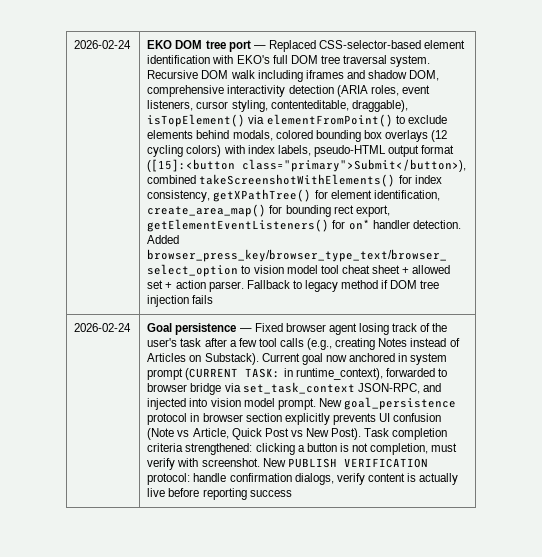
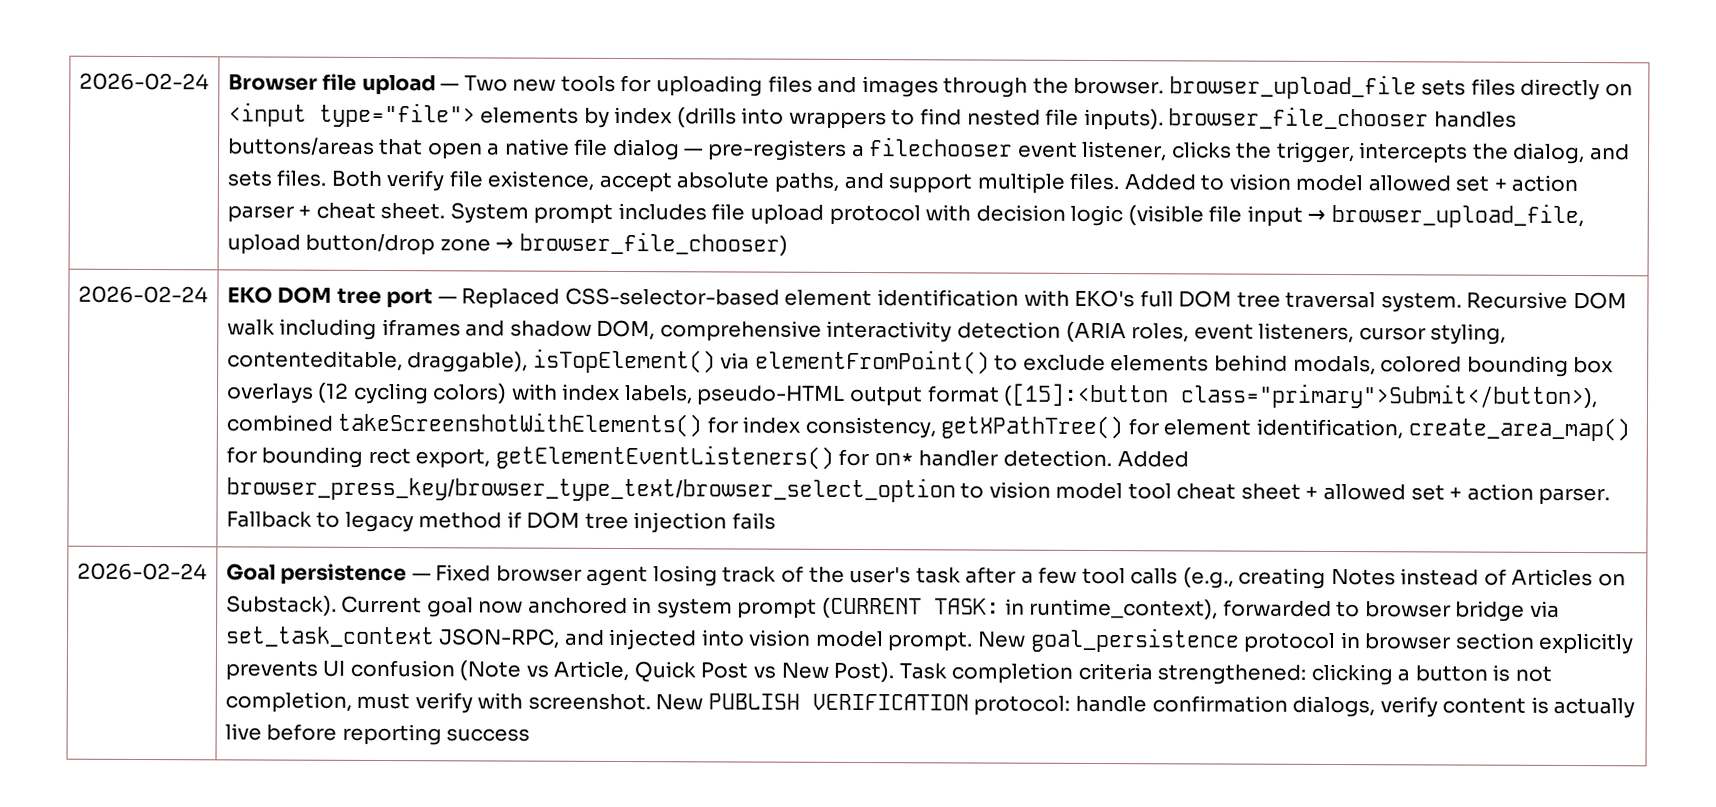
[74,40,132,49] 2026-02-24 -> [78,72,209,91] [227,73,1633,101] [227,102,1517,131] [227,137,1630,165] [226,169,1579,194] [226,202,1584,229] [226,231,788,256] [77,285,208,304] 2026-02-24 | Browser file upload — Two new tools for uploading files and images through the browser. browser_upload_file sets files directly on <input type="file"> elements by index (drills into wrappers to find nested file inputs). browser_file_chooser handles buttons/areas that open a native file dialog — pre-registers a filechooser event listener, clicks the trigger, intercepts the dialog, and sets files. Both verify file existence, accept absolute paths, and support multiple files. Added to vision model allowed set + action parser + cheat sheet. System prompt includes file upload protocol with decision logic (visible file input → browser_upload_file, upload button/drop zone → browser_file_chooser) // 2026-02-24

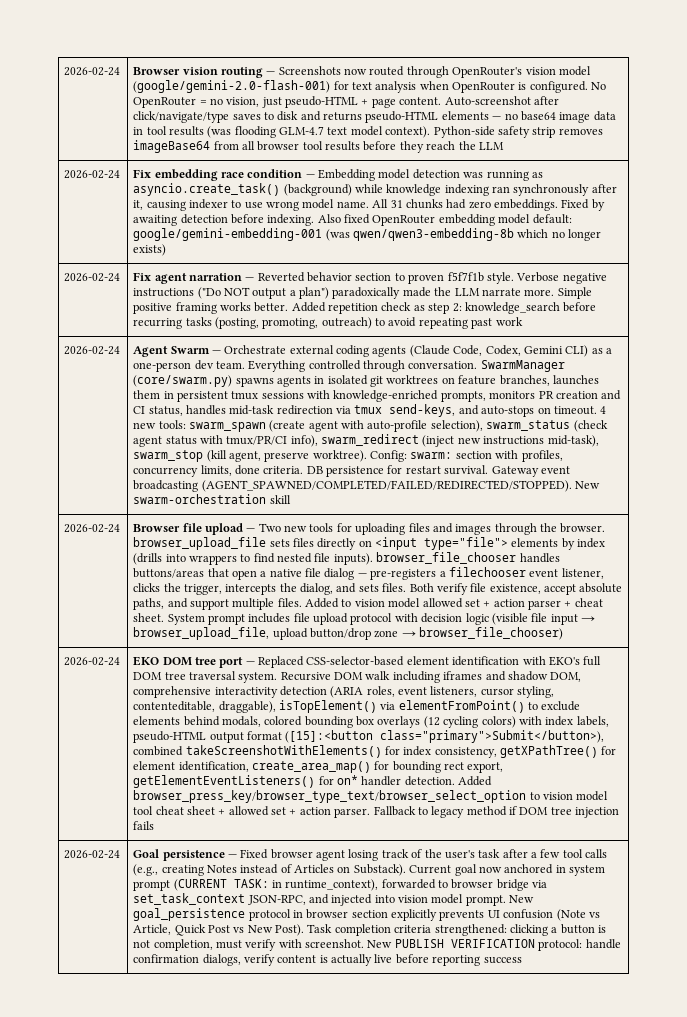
[78,72,209,91] 2026-02-24 -> [64,67,121,76] [133,66,591,78] [133,80,607,93] [133,96,559,108] [133,111,616,123] [133,126,603,138] [133,140,504,153] [64,170,121,179] [133,169,543,181] [133,183,617,196] [133,199,605,211] [133,214,572,226] [133,228,602,241] [133,244,167,256] [64,273,121,282] [133,272,607,284] [133,287,592,299] [133,302,597,314] [133,317,523,329] [64,346,121,355] [133,345,613,357] [133,360,565,372] [133,375,599,387] [133,390,622,402] [133,404,607,417] [133,420,608,432] [133,434,599,447] [133,450,563,462] [133,465,570,477] [133,480,600,492] [133,494,291,504] [64,524,121,533] 2026-02-24 | Browser vision routing — Screenshots now routed through OpenRouter's vision model (google/gemini-2.0-flash-001) for text analysis when OpenRouter is configured. No OpenRouter = no vision, just pseudo-HTML + page content. Auto-screenshot after click/navigate/type saves to disk and returns pseudo-HTML elements — no base64 image data in tool results (was flooding GLM-4.7 text model context). Python-side safety strip removes imageBase64 from all browser tool results before they reach the LLM // 2026-02-24 | Fix embedding race condition — Embedding model detection was running as asyncio.create_task() (background) while knowledge indexing ran synchronously after it, causing indexer to use wrong model name. All 31 chunks had zero embeddings. Fixed by awaiting detection before indexing. Also fixed OpenRouter embedding model default: google/gemini-embedding-001 (was qwen/qwen3-embedding-8b which no longer exists) // 2026-02-24 | Fix agent narration — Reverted behavior section to proven f5f7f1b style. Verbose negative instructions ("Do NOT output a plan") paradoxically made the LLM narrate more. Simple positive framing works better. Added repetition check as step 2: knowledge_search before recurring tasks (posting, promoting, outreach) to avoid repeating past work // 2026-02-24 | Agent Swarm — Orchestrate external coding agents (Claude Code, Codex, Gemini CLI) as a one-person dev team. Everything controlled through conversation. SwarmManager (core/swarm.py) spawns agents in isolated git worktrees on feature branches, launches them in persistent tmux sessions with knowledge-enriched prompts, monitors PR creation and CI status, handles mid-task redirection via tmux send-keys, and auto-stops on timeout. 4 new tools: swarm_spawn (create agent with auto-profile selection), swarm_status (check agent status with tmux/PR/CI info), swarm_redirect (inject new instructions mid-task), swarm_stop (kill agent, preserve worktree). Config: swarm: section with profiles, concurrency limits, done criteria. DB persistence for restart survival. Gateway event broadcasting (AGENT_SPAWNED/COMPLETED/FAILED/REDIRECTED/STOPPED). New swarm-orchestration skill // 2026-02-24

